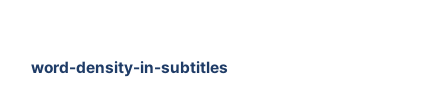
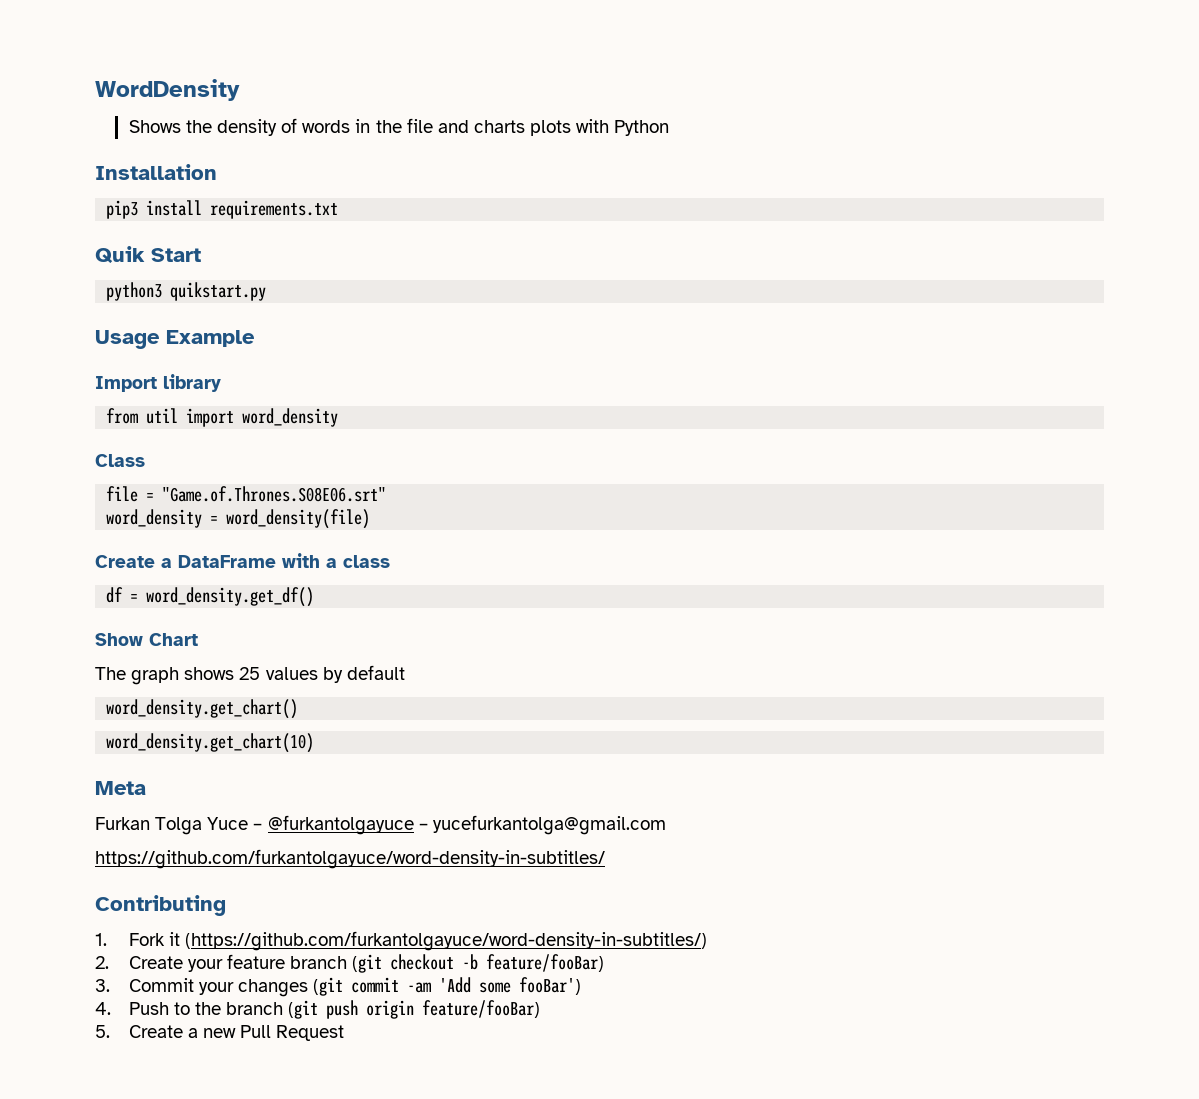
[31,61,228,77] word-density-in-subtitles -> [95,79,240,101] [128,118,670,136] [95,164,217,180] [106,200,339,219] [95,246,201,264] [106,282,267,301] [95,330,255,349] [95,374,221,392] [106,408,339,427] [95,454,145,467] [106,486,387,502] [106,509,371,529] [95,553,390,568] [106,587,315,607] [95,633,198,646] [95,665,405,685] [106,699,299,719] [106,733,315,753] [95,781,146,795] [95,815,666,835] [95,849,605,869] [95,895,226,916] [95,931,708,951] [95,954,605,973] [95,977,582,997] [95,1000,541,1019] [95,1025,345,1041] WordDensity // Shows the density of words in the file and charts plots with Python // Installation // pip3 install requirements.txt // Quik Start // python3 quikstart.py // Usage Example // Import library // from util import word_density // Class // file = "Game.of.Thrones.S08E06.srt" // word_density = word_density(file) // Create a DataFrame with a class // df = word_density.get_df() // Show Chart // The graph shows 25 values by default // word_density.get_chart() // word_density.get_chart(10) // Meta // Furkan Tolga Yuce – @furkantolgayuce – yucefurkantolga@gmail.com // https://github.com/furkantolgayuce/word-density-in-subtitles/ // Contributing // 1. Fork it (https://github.com/furkantolgayuce/word-density-in-subtitles/) // 2. Create your feature branch (git checkout -b feature/fooBar) // 3. Commit your changes (git commit -am 'Add some fooBar') // 4. Push to the branch (git push origin feature/fooBar) // 5. Create a new Pull Request

